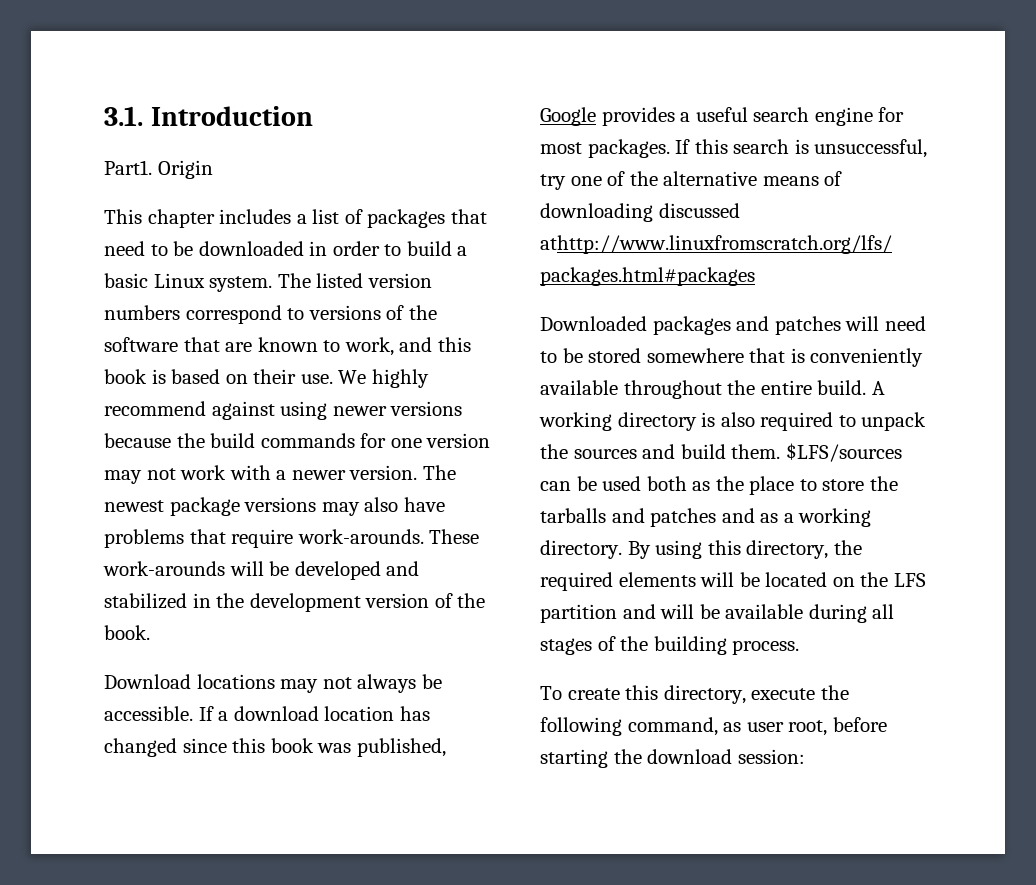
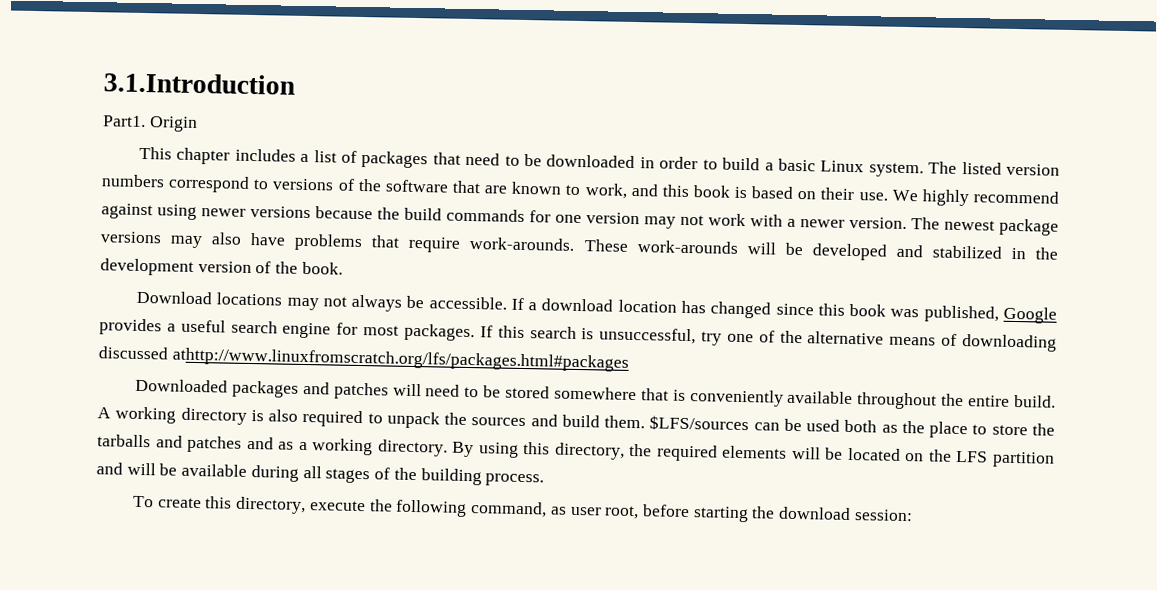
[104,106,313,126] 3.1. Introduction -> [103,72,295,95] 3.1.Introduction

